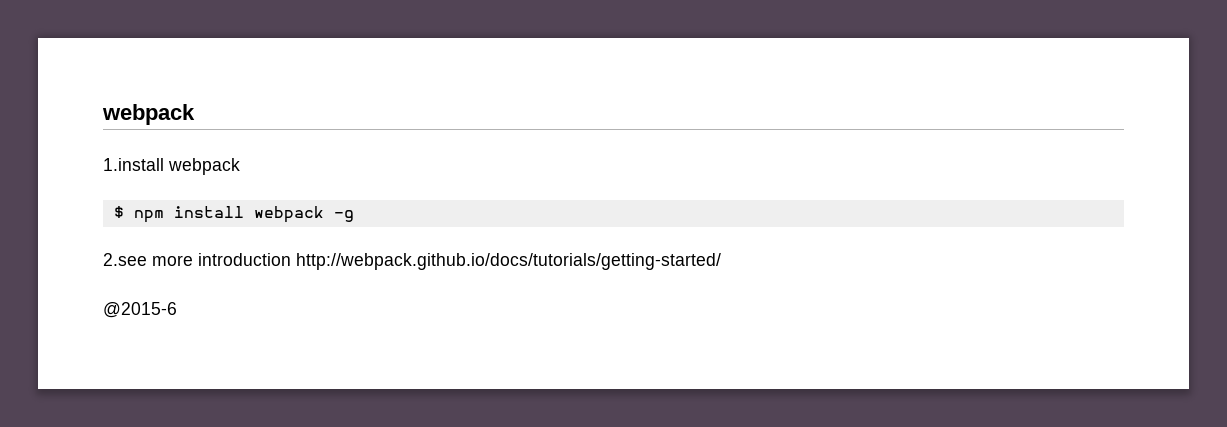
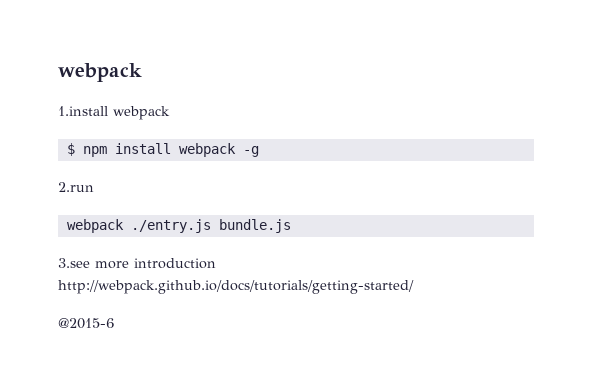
[103,253,147,266] 2.see -> [58,182,94,192] [66,219,291,233] [58,258,90,268] 2.run // webpack ./entry.js bundle.js // 3.see

